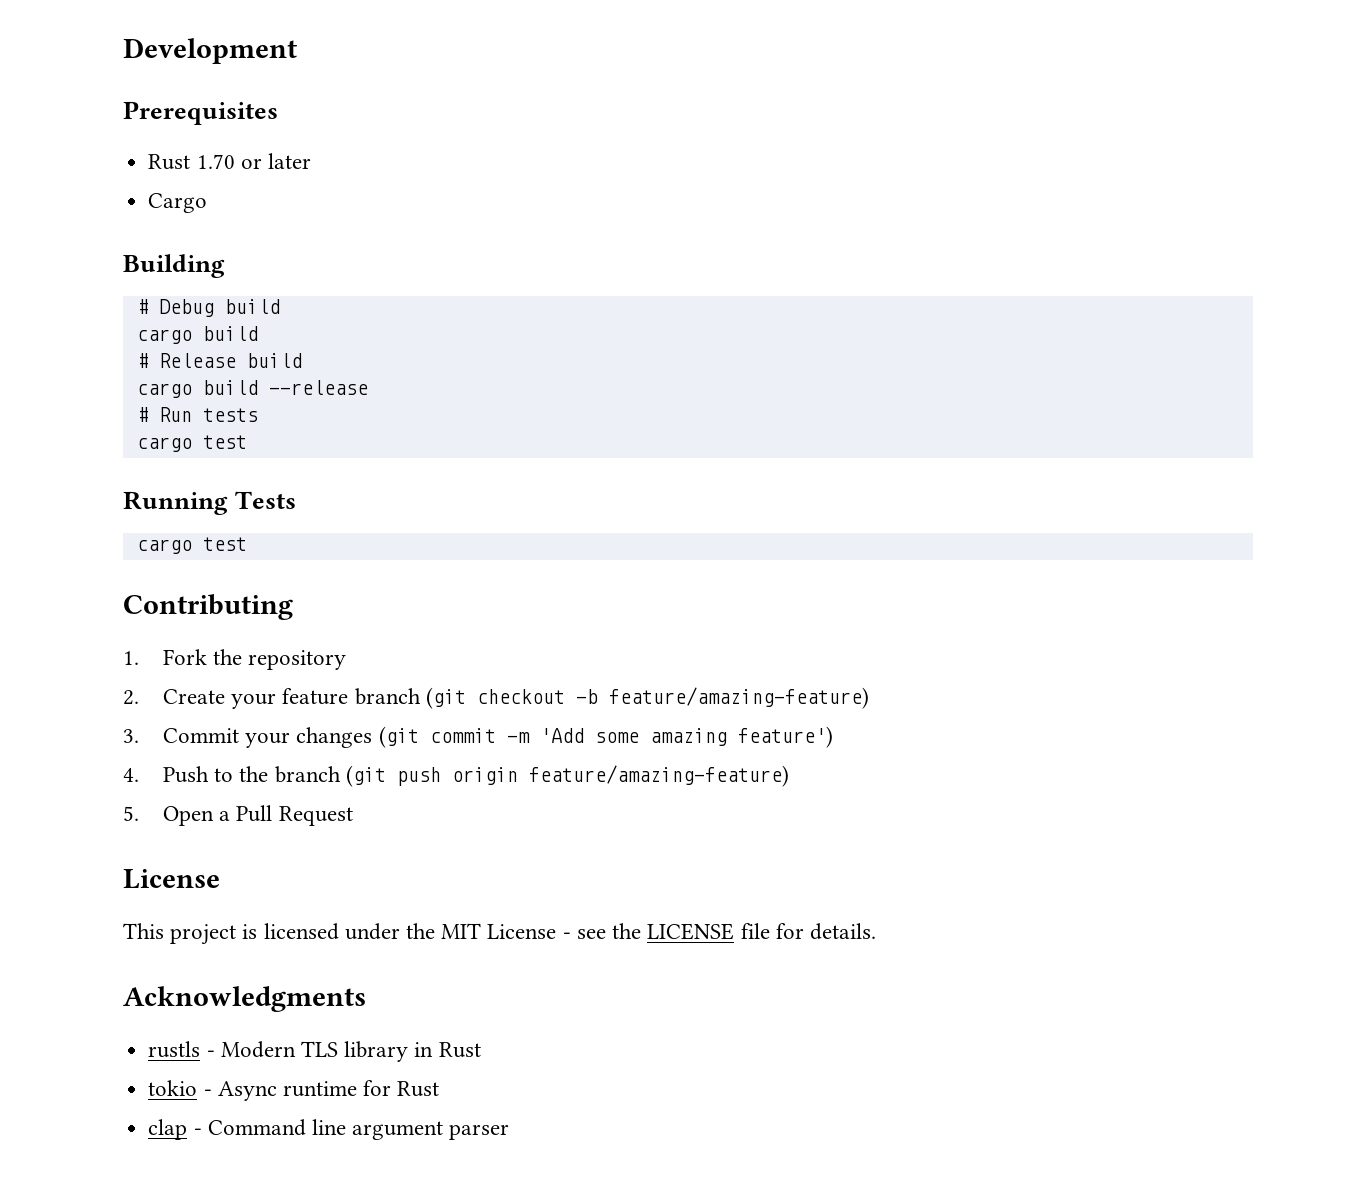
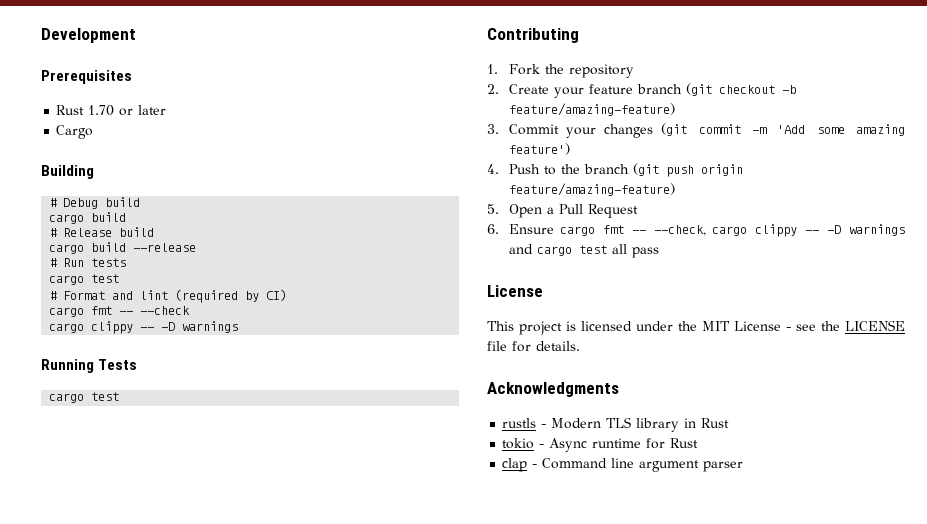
(247, 442) none -> [49,289,288,303] [49,306,191,317] [49,321,239,334] // # Format and lint (required by CI) // cargo fmt -- --check // cargo clippy -- -D warnings
(353, 816) none -> [487,224,905,237] [508,244,659,258] // 6. Ensure cargo fmt -- --check, cargo clippy -- -D warnings and cargo test all pass

